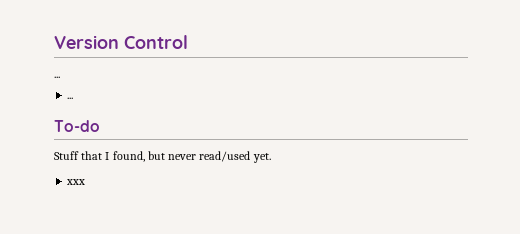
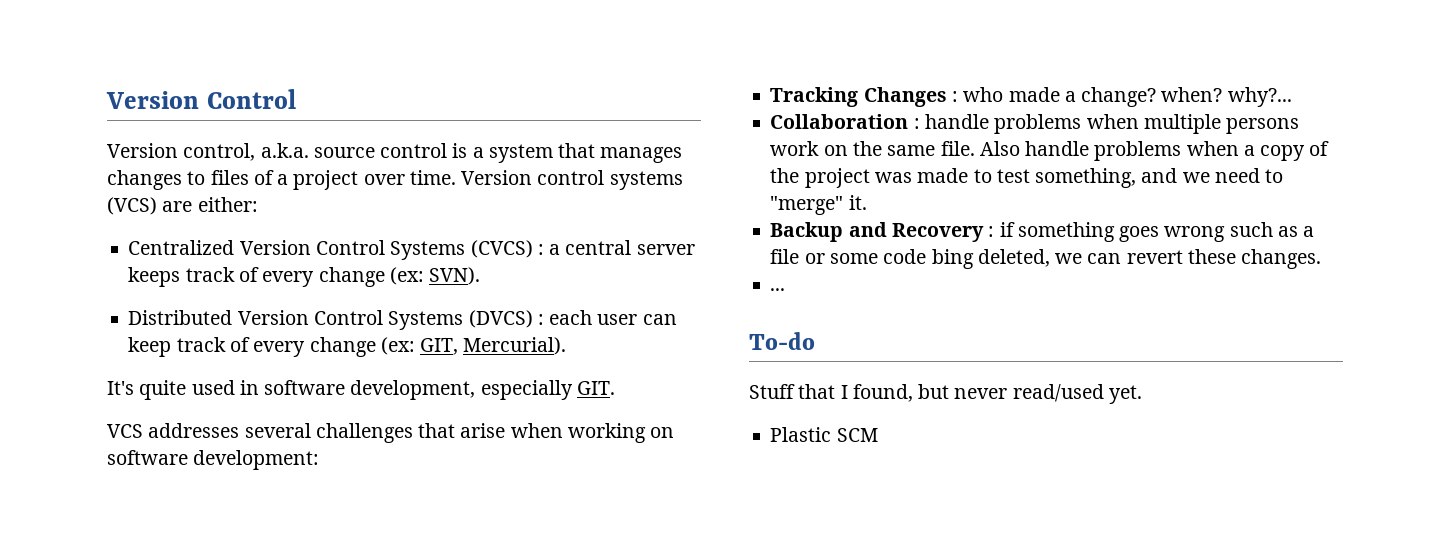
[54,76,60,78] ... -> [107,143,683,163] [107,170,683,190] [107,197,258,215] [128,240,695,260] [128,267,481,287] [128,310,677,330] [128,337,567,357] [107,380,615,400] [107,423,675,443] [107,450,320,470] [770,87,1292,107] [770,114,1300,134] [770,141,1330,161] [770,168,1284,188] [770,195,867,215] [770,222,1315,242] [770,249,1322,269] Version control, a.k.a. source control is a system that manages changes to files of a project over time. Version control systems (VCS) are either: // Centralized Version Control Systems (CVCS) : a central server keeps track of every change (ex: SVN). // Distributed Version Control Systems (DVCS) : each user can keep track of every change (ex: GIT, Mercurial). // It's quite used in software development, especially GIT. // VCS addresses several challenges that arise when working on software development: // Tracking Changes : who made a change? when? why?... // Collaboration : handle problems when multiple persons work on the same file. Also handle problems when a copy of the project was made to test something, and we need to "merge" it. // Backup and Recovery : if something goes wrong such as a file or some code bing deleted, we can revert these changes.
[66,179,86,185] xxx -> [770,427,878,442] Plastic SCM

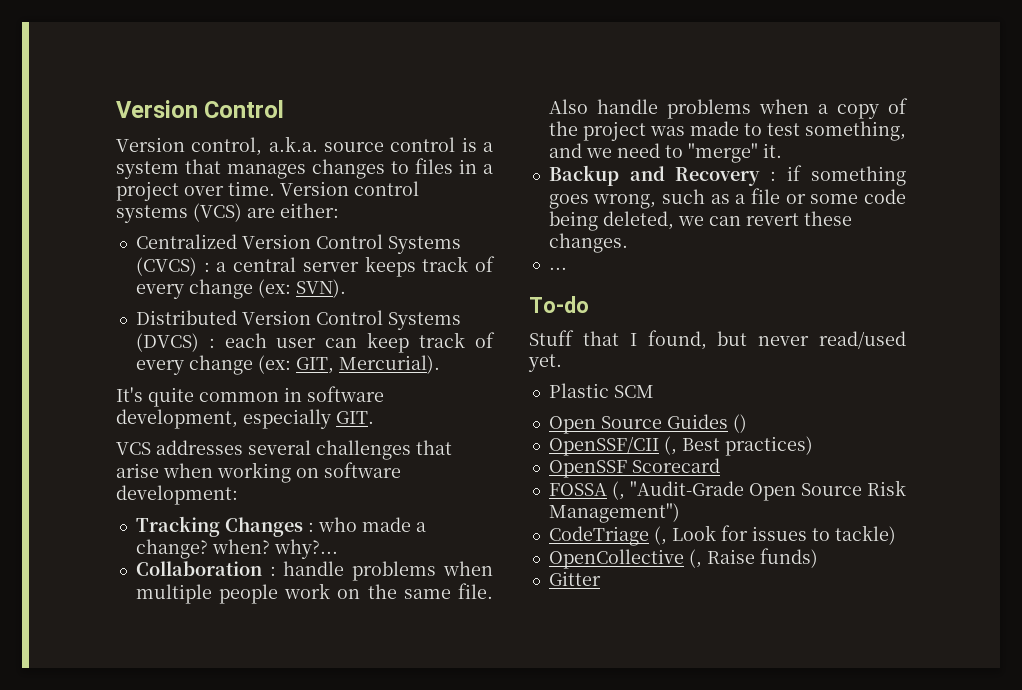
[253,170,274,185] of -> [459,159,477,174] in
[191,380,235,395] used -> [199,392,279,402] common
[1226,118,1300,134] persons -> [219,584,278,604] people
[1164,226,1226,242] wrong -> [593,194,657,209] wrong,
[931,249,974,269] bing -> [548,211,598,231] being
(878, 435) none -> [548,414,747,434] [548,436,813,456] [548,458,720,478] [548,480,906,501] [548,503,680,523] [548,525,896,546] [548,548,818,569] [548,571,601,586] // Open Source Guides () // OpenSSF/CII (, Best practices) // OpenSSF Scorecard // FOSSA (, "Audit-Grade Open Source Risk Management") // CodeTriage (, Look for issues to tackle) // OpenCollective (, Raise funds) // Gitter

